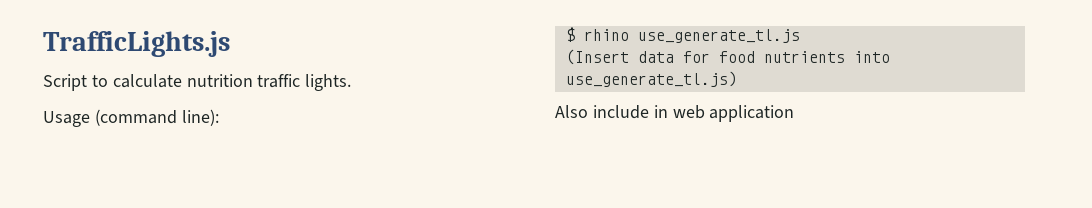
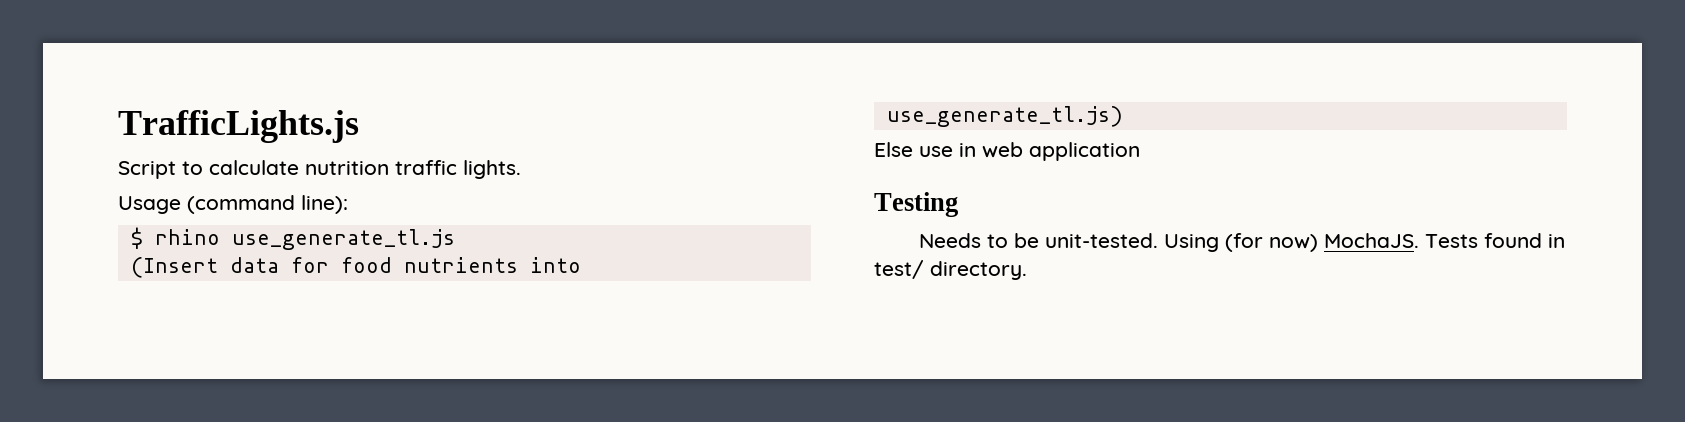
[555,105,649,119] Also include -> [874,142,953,157] Else use
(795, 113) none -> [874,192,958,217] [919,233,1566,252] [874,260,1027,280] // Testing // Needs to be unit-tested. Using (for now) MochaJS. Tests found in test/ directory.

